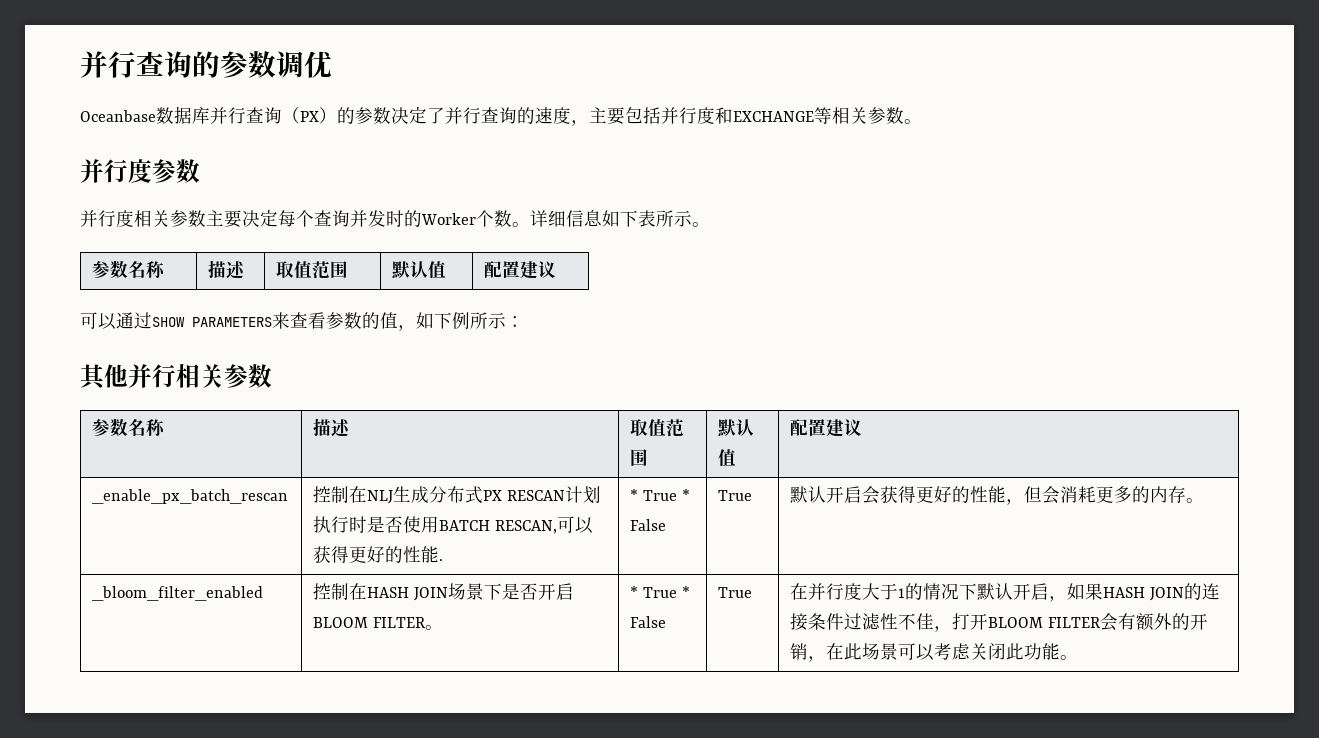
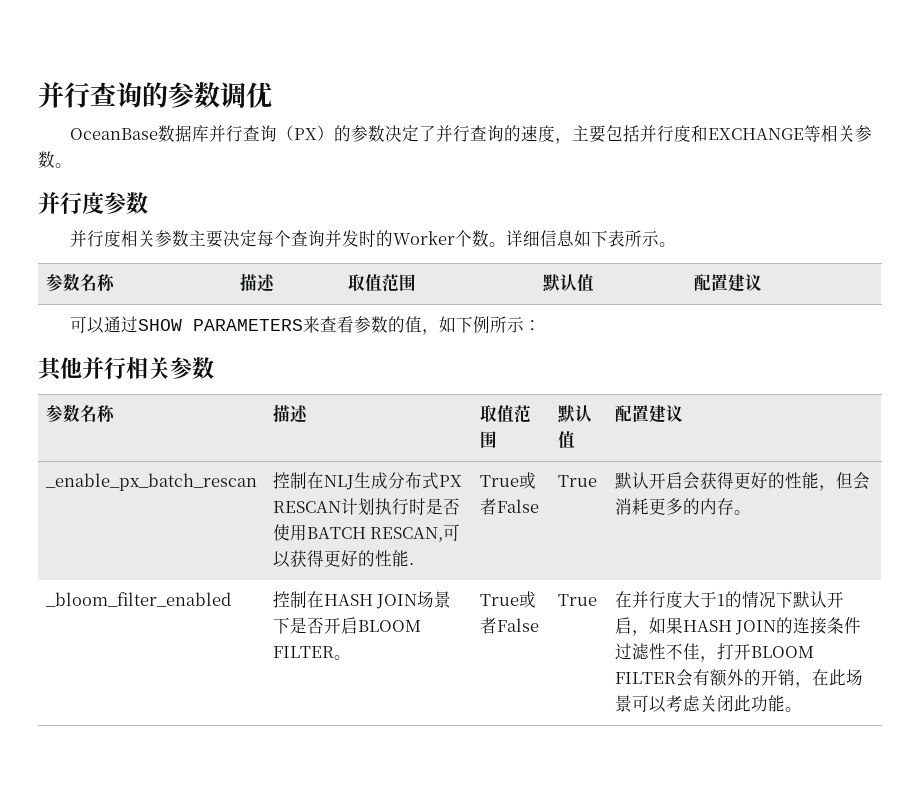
[80,110,156,122] Oceanbase -> [70,128,159,140] OceanBase
[630,489,690,501] * True * -> [479,472,536,489] [479,498,497,515] True或者
[630,586,690,598] * True * -> [479,591,536,608] [479,617,497,634] True或者

